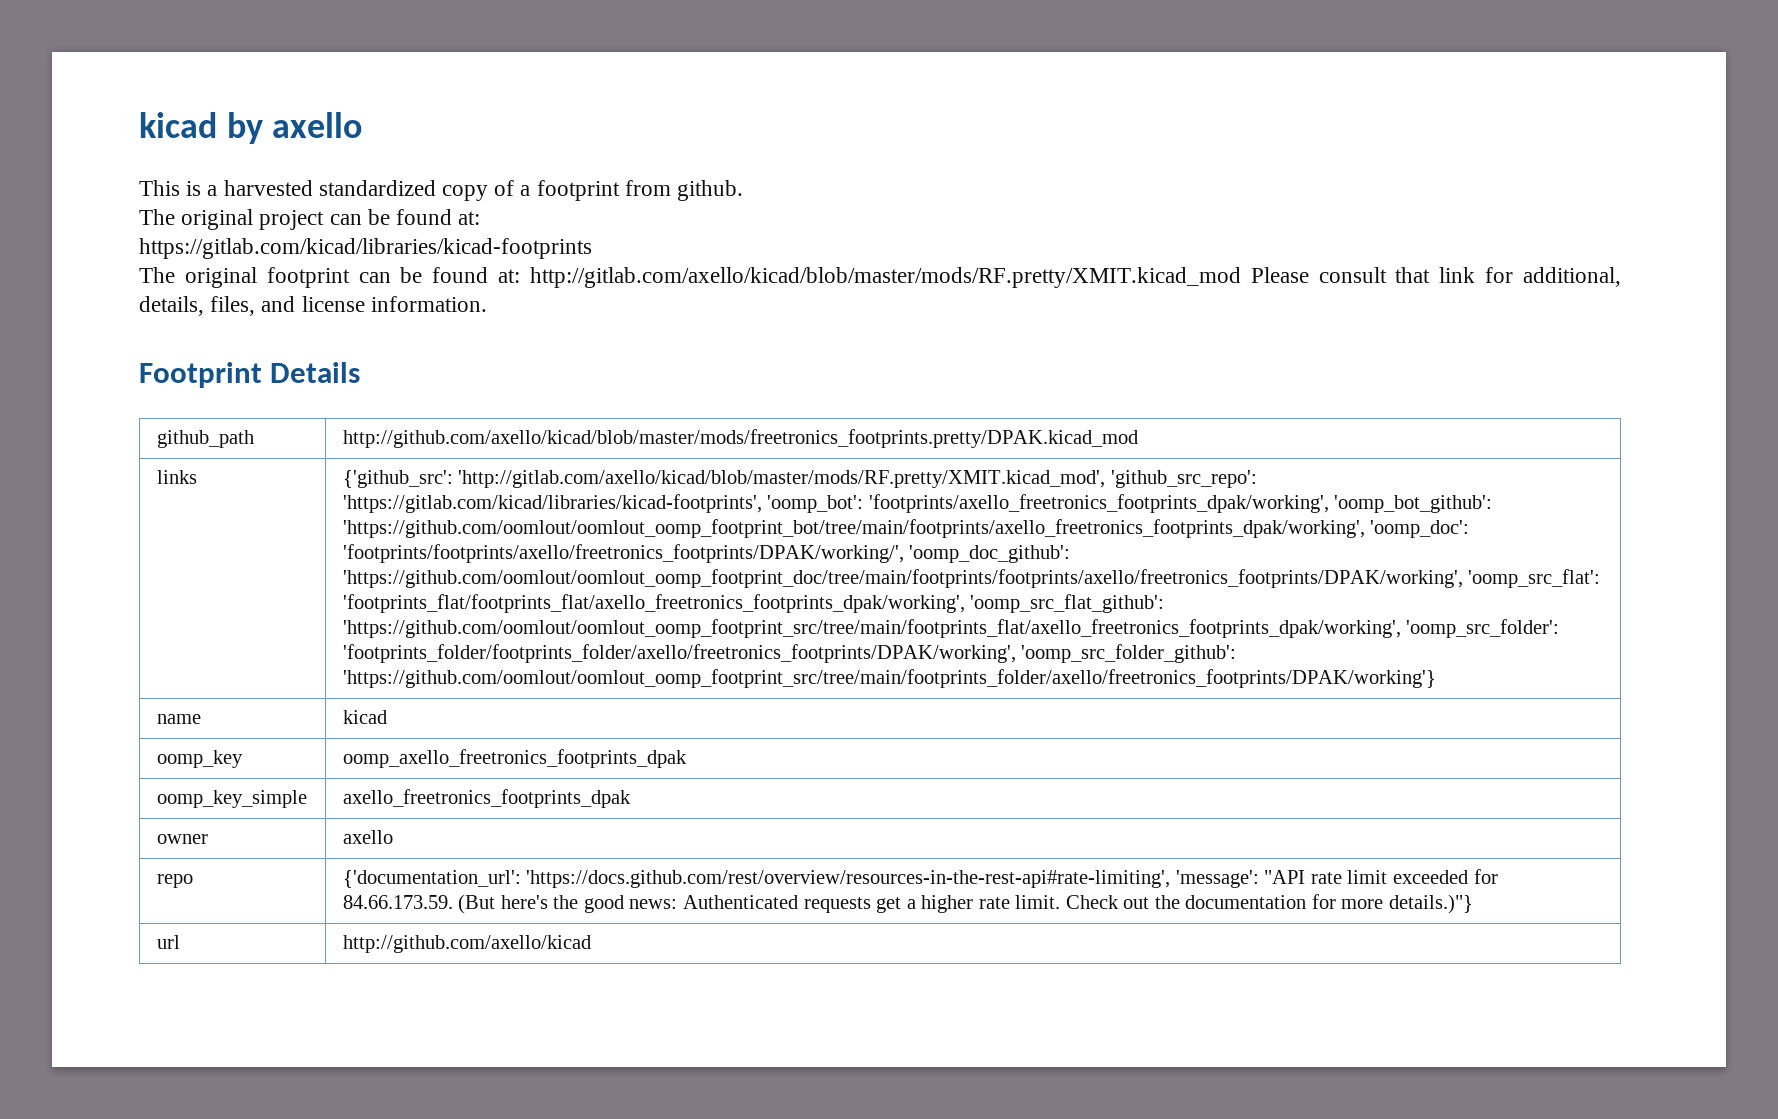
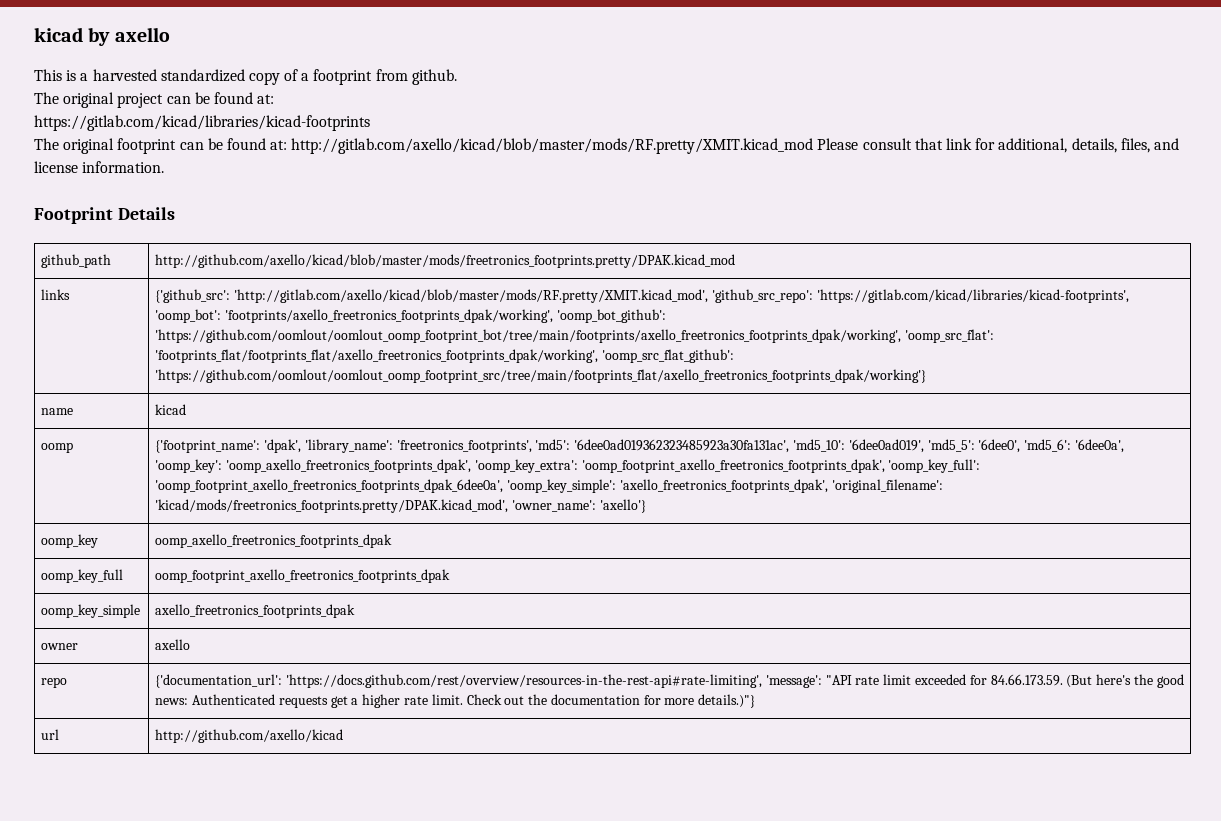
[1370,520,1470,538] [342,544,1071,563] [342,569,1601,588] [342,594,1165,613] [342,619,1560,638] [342,644,1237,663] [342,669,1436,688] [156,714,201,724] [342,710,387,724] 'oomp_doc': 'footprints/footprints/axello/freetronics_footprints/DPAK/working/', 'oomp_doc_github': 'https://github.com/oomlout/oomlout_oomp_footprint_doc/tree/main/footprints/footprints/axello/freetronics_footprints/DPAK/working', 'oomp_src_flat': 'footprints_flat/footprints_flat/axello_freetronics_footprints_dpak/working', 'oomp_src_flat_github': 'https://github.com/oomlout/oomlout_oomp_footprint_src/tree/main/footprints_flat/axello_freetronics_footprints_dpak/working', 'oomp_src_folder': 'footprints_folder/footprints_folder/axello/freetronics_footprints/DPAK/working', 'oomp_src_folder_github': 'https://github.com/oomlout/oomlout_oomp_footprint_src/tree/main/footprints_folder/axello/freetronics_footprints/DPAK/working'} // name | kicad -> [905,329,995,343] [155,349,735,363] [155,369,927,383] [41,408,74,415] [155,404,187,415] [41,442,74,453] [155,439,1124,453] [155,459,981,473] [155,479,943,493] [155,499,646,513] 'oomp_src_flat': 'footprints_flat/footprints_flat/axello_freetronics_footprints_dpak/working', 'oomp_src_flat_github': 'https://github.com/oomlout/oomlout_oomp_footprint_src/tree/main/footprints_flat/axello_freetronics_footprints_dpak/working'} // name | kicad // oomp | {'footprint_name': 'dpak', 'library_name': 'freetronics_footprints', 'md5': '6dee0ad019362323485923a30fa131ac', 'md5_10': '6dee0ad019', 'md5_5': '6dee0', 'md5_6': '6dee0a', 'oomp_key': 'oomp_axello_freetronics_footprints_dpak', 'oomp_key_extra': 'oomp_footprint_axello_freetronics_footprints_dpak', 'oomp_key_full': 'oomp_footprint_axello_freetronics_footprints_dpak_6dee0a', 'oomp_key_simple': 'axello_freetronics_footprints_dpak', 'original_filename': 'kicad/mods/freetronics_footprints.pretty/DPAK.kicad_mod', 'owner_name': 'axello'}
(687, 758) none -> [41,569,124,583] [155,569,451,583] // oomp_key_full | oomp_footprint_axello_freetronics_footprints_dpak

